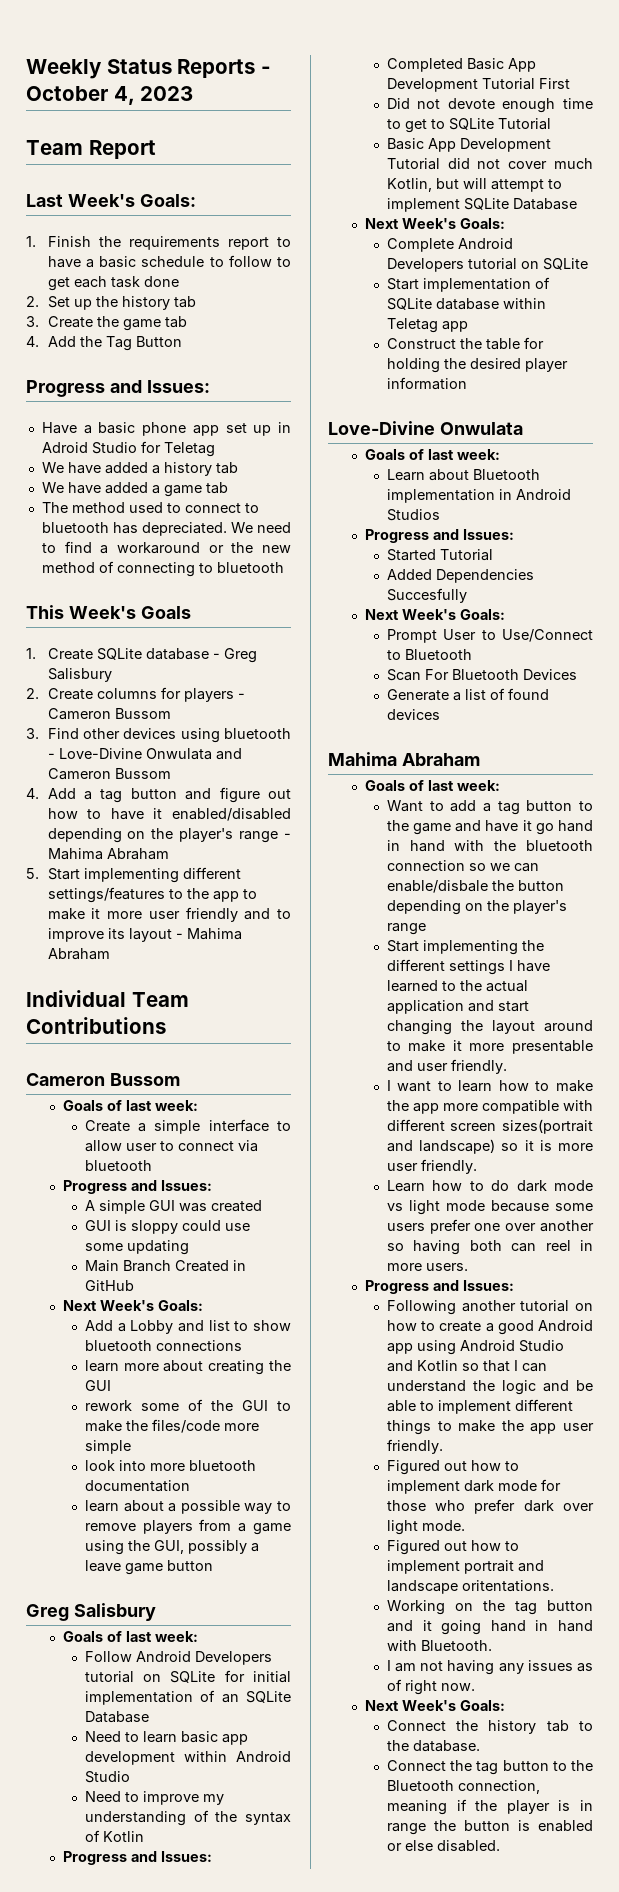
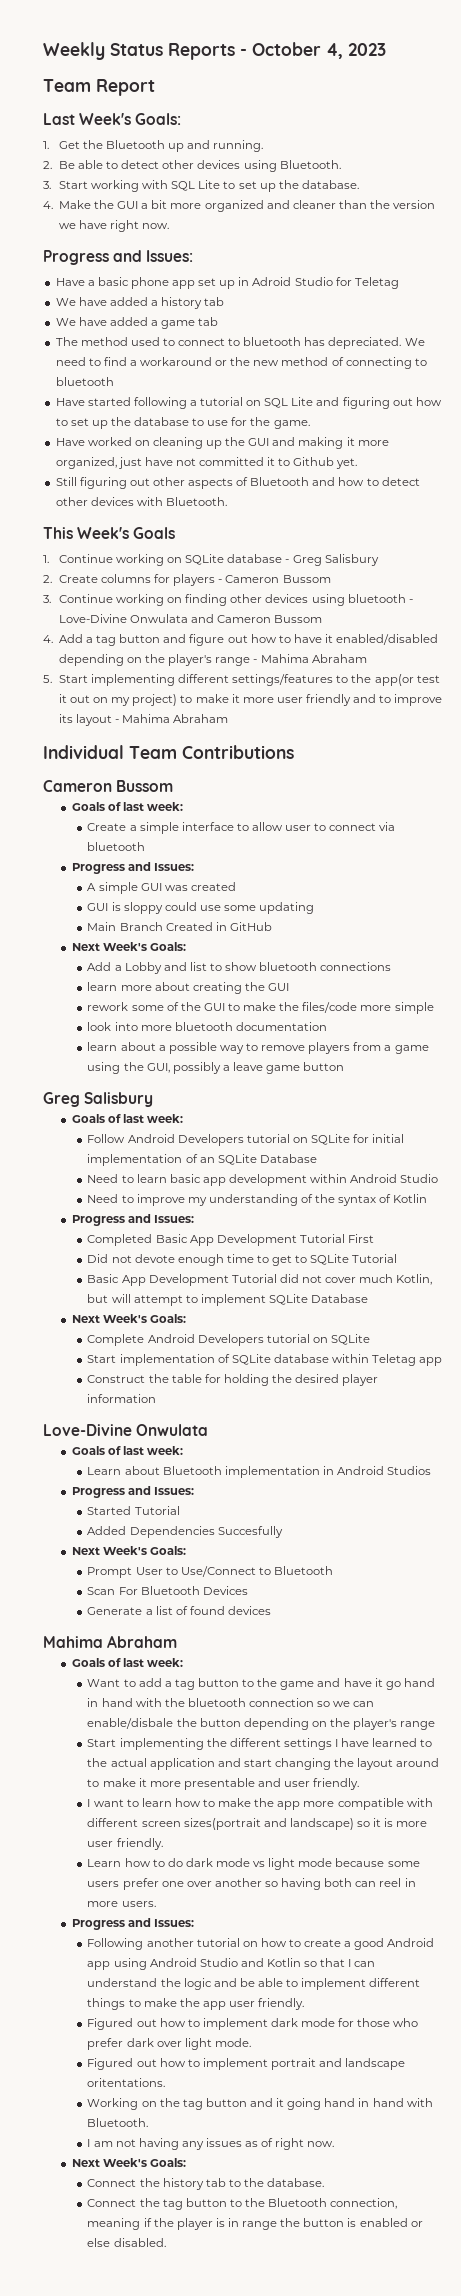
[47,236,291,250] [47,255,291,268] [47,276,179,291] [26,296,196,310] [26,316,187,331] [26,336,182,351] Finish the requirements report to have a basic schedule to follow to get each task done // 2. Set up the history tab // 3. Create the game tab // 4. Add the Tag Button -> [58,140,264,152] [43,160,341,172] [43,180,359,192] [43,200,436,212] [58,220,170,232] Get the Bluetooth up and running. // 2. Be able to detect other devices using Bluetooth. // 3. Start working with SQL Lite to set up the database. // 4. Make the GUI a bit more organized and cleaner than the version we have right now.
(284, 567) none -> [55,397,442,409] [55,417,310,429] [55,437,389,449] [55,457,358,469] [55,477,420,489] [55,497,227,506] // Have started following a tutorial on SQL Lite and figuring out how to set up the database to use for the game. // Have worked on cleaning up the GUI and making it more organized, just have not committed it to Github yet. // Still figuring out other aspects of Bluetooth and how to detect other devices with Bluetooth.
[47,648,93,660] Create -> [58,554,183,566] Continue working on
[47,728,79,739] Find -> [58,594,228,606] Continue working on finding
[212,891,239,902] app -> [374,674,440,686] [58,694,178,706] app(or test it out on my project)

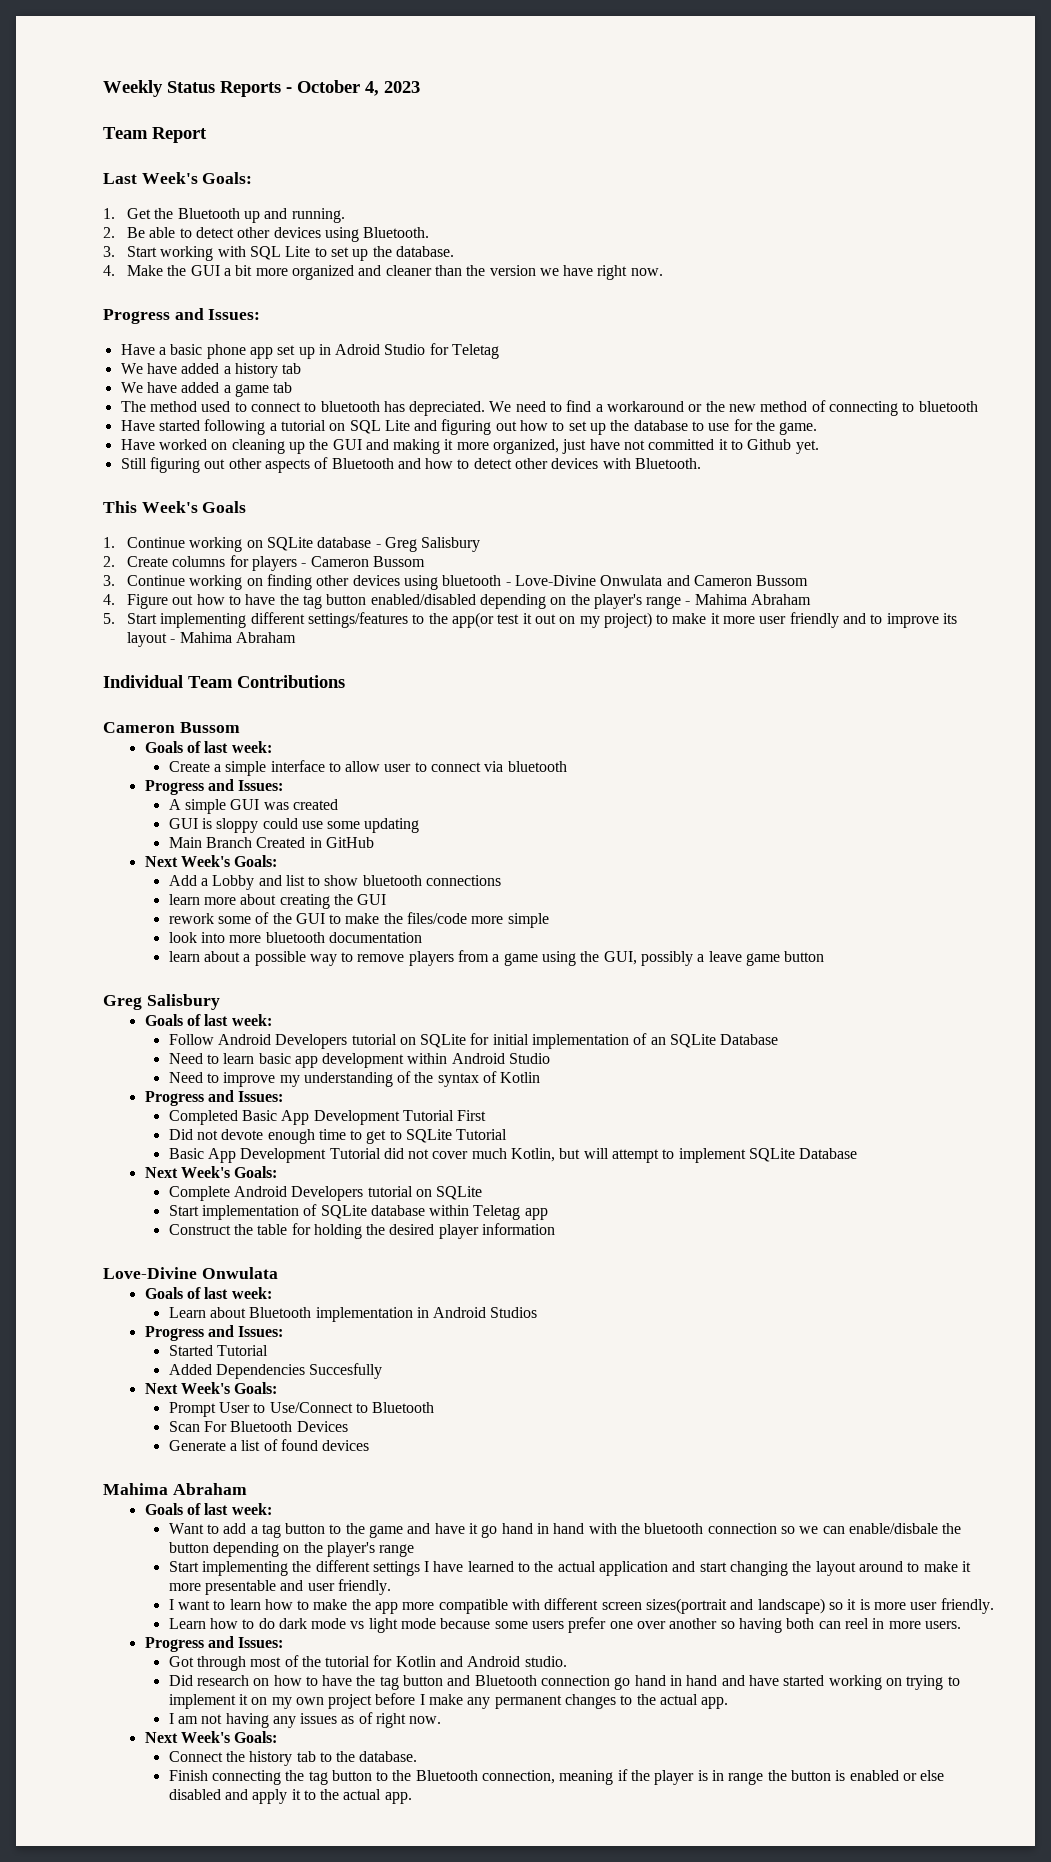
[58,634,225,646] Add a tag button and figure -> [126,594,168,609] Figure
[324,634,333,643] it -> [279,594,367,609] the tag button
[87,1938,435,1950] [87,1958,376,1970] [87,1978,421,1990] [87,1998,305,2010] [87,2018,419,2030] [87,2038,251,2050] [87,2058,406,2070] [87,2078,166,2087] [87,2098,433,2110] [87,2118,149,2127] Following another tutorial on how to create a good Android app using Android Studio and Kotlin so that I can understand the logic and be able to implement different things to make the app user friendly. // Figured out how to implement dark mode for those who prefer dark over light mode. // Figured out how to implement portrait and landscape oritentations. // Working on the tag button and it going hand in hand with Bluetooth. -> [168,1655,567,1671] [168,1675,960,1690] [168,1693,729,1709] Got through most of the tutorial for Kotlin and Android studio. // Did research on how to have the tag button and Bluetooth connection go hand in hand and have started working on trying to implement it on my own project before I make any permanent changes to the actual app.
[87,2199,137,2207] Connect -> [168,1770,281,1785] Finish connecting
[113,2238,166,2247] disabled. -> [168,1789,412,1804] disabled and apply it to the actual app.

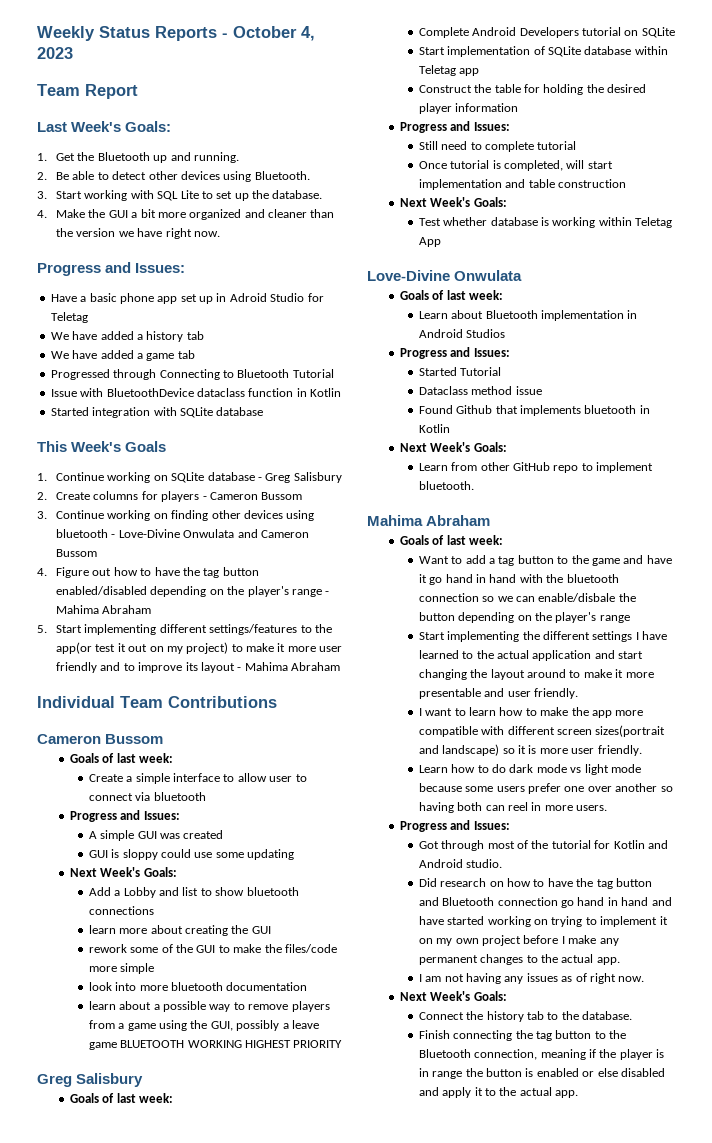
[120,400,978,416] [120,419,818,435] [120,439,819,454] [120,457,702,473] The method used to connect to bluetooth has depreciated. We need to find a workaround or the new method of connecting to bluetooth // Have started following a tutorial on SQL Lite and figuring out how to set up the database to use for the game. // Have worked on cleaning up the GUI and making it more organized, just have not committed it to Github yet. // Still figuring out other aspects of Bluetooth and how to detect other devices with Bluetooth. -> [50,369,334,380] [50,388,341,397] [50,407,264,418] Progressed through Connecting to Bluetooth Tutorial // Issue with BluetoothDevice dataclass function in Kotlin // Started integration with SQLite database
[168,837,374,848] // Main Branch Created in GitHub -> (295, 854) none
[784,951,825,962] button -> [120,1040,343,1048] BLUETOOTH WORKING HIGHEST PRIORITY
[168,1033,779,1049] [168,1053,551,1068] [168,1071,541,1087] [144,1090,284,1106] [168,1110,487,1125] [168,1129,508,1144] [168,1148,858,1163] [144,1166,278,1178] // Follow Android Developers tutorial on SQLite for initial implementation of an SQLite Database // Need to learn basic app development within Android Studio // Need to improve my understanding of the syntax of Kotlin // Progress and Issues: // Completed Basic App Development Tutorial First // Did not devote enough time to get to SQLite Tutorial // Basic App Development Tutorial did not cover much Kotlin, but will attempt to implement SQLite Database // Next Week's Goals: -> (173, 1098) none
(556, 1229) none -> [399,121,510,133] [418,141,577,152] [418,160,613,171] [418,179,627,190] [399,197,507,207] [418,217,673,228] [418,237,441,247] // Progress and Issues: // Still need to complete tutorial // Once tutorial is completed, will start implementation and table construction // Next Week's Goals: // Test whether database is working within Teletag App
[168,1363,383,1379] [144,1382,278,1394] [168,1402,435,1417] [168,1421,348,1432] [168,1439,370,1451] Added Dependencies Succesfully // Next Week's Goals: // Prompt User to Use/Connect to Bluetooth // Scan For Bluetooth Devices // Generate a list of found devices -> [418,386,542,395] [418,405,650,416] [418,424,450,433] [399,442,507,452] [418,462,654,473] [418,481,474,490] Dataclass method issue // Found Github that implements bluetooth in Kotlin // Next Week's Goals: // Learn from other GitHub repo to implement bluetooth.

